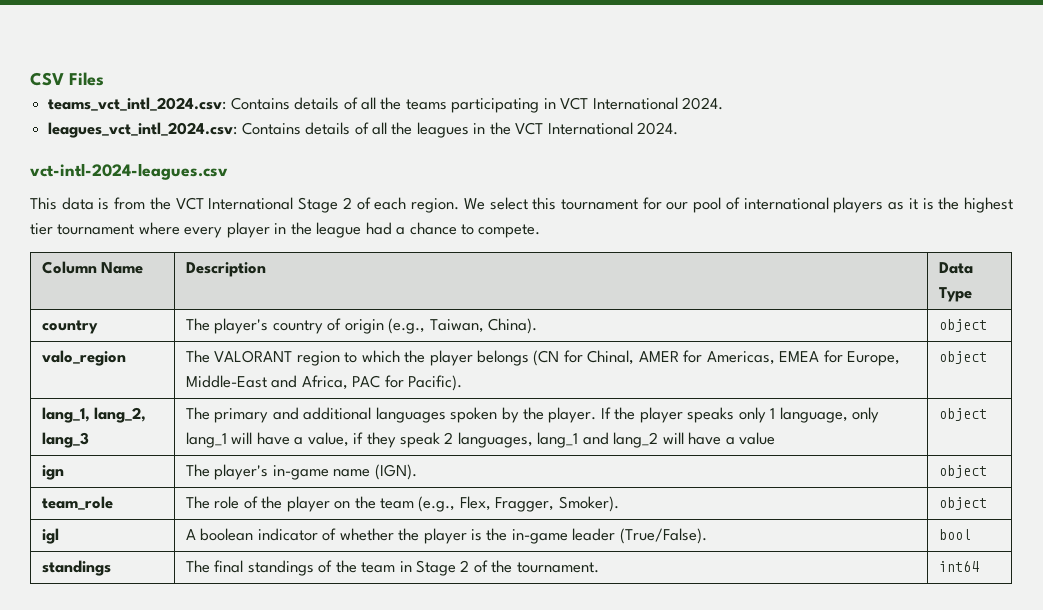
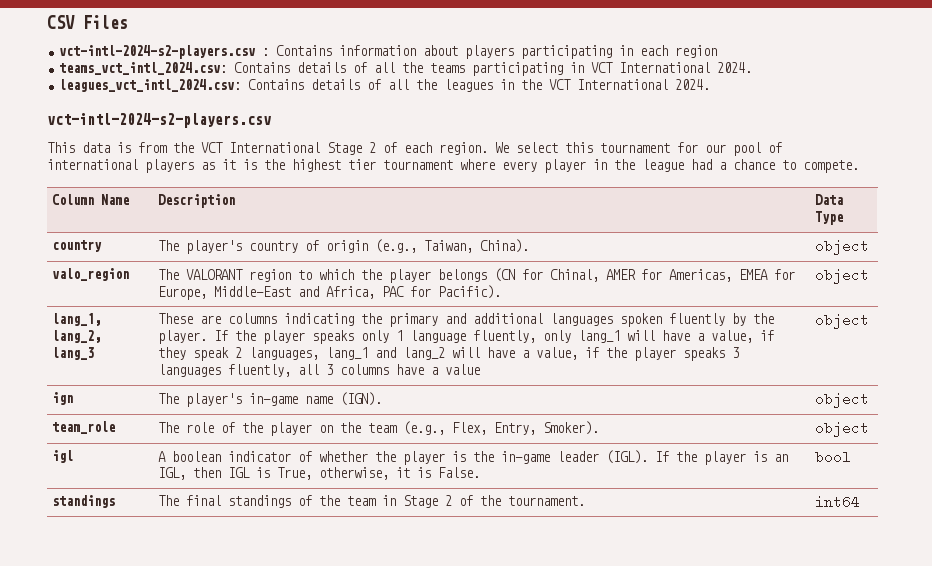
(104, 79) none -> [59,45,718,59] // vct-intl-2024-s2-players.csv : Contains information about players participating in each region
[30,163,228,180] vct-intl-2024-leagues.csv -> [47,113,271,128] vct-intl-2024-s2-players.csv
[185,407,210,420] The -> [158,313,383,326] These are columns indicating the
(498, 415) none -> [669,313,726,326] fluently
[779,407,848,423] language, -> [410,330,537,343] language fluently,
(735, 441) none -> [536,347,740,361] [158,364,439,377] value, if the player speaks 3 languages fluently, all 3 columns have a
[495,497,555,512] Fragger, -> [494,422,537,435] Entry,
[619,528,707,544] (True/False). -> [606,450,789,465] [158,467,481,480] (IGL). If the player is an IGL, then IGL is True, otherwise, it is False.

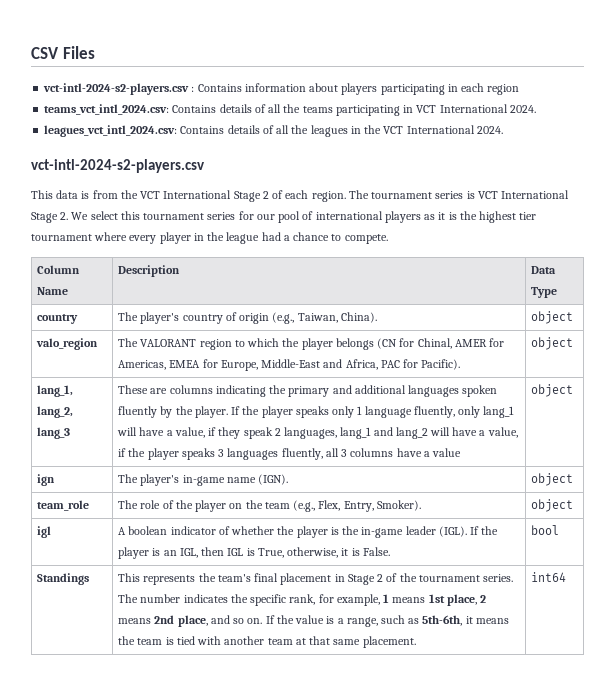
(488, 148) none -> [348,190,570,199] [31,212,69,223] The tournament series is VCT International Stage 2.
(670, 148) none -> [207,212,236,220] series
[52,495,116,508] [158,495,377,508] standings | The final standings of the team -> [37,573,90,585] [118,573,332,585] Standings | This represents the team's final placement
[508,496,586,506] tournament. -> [418,574,513,582] [118,594,486,606] [118,615,509,627] [118,636,416,648] tournament series. The number indicates the specific rank, for example, 1 means 1st place, 2 means 2nd place, and so on. If the value is a range, such as 5th-6th, it means the team is tied with another team at that same placement.

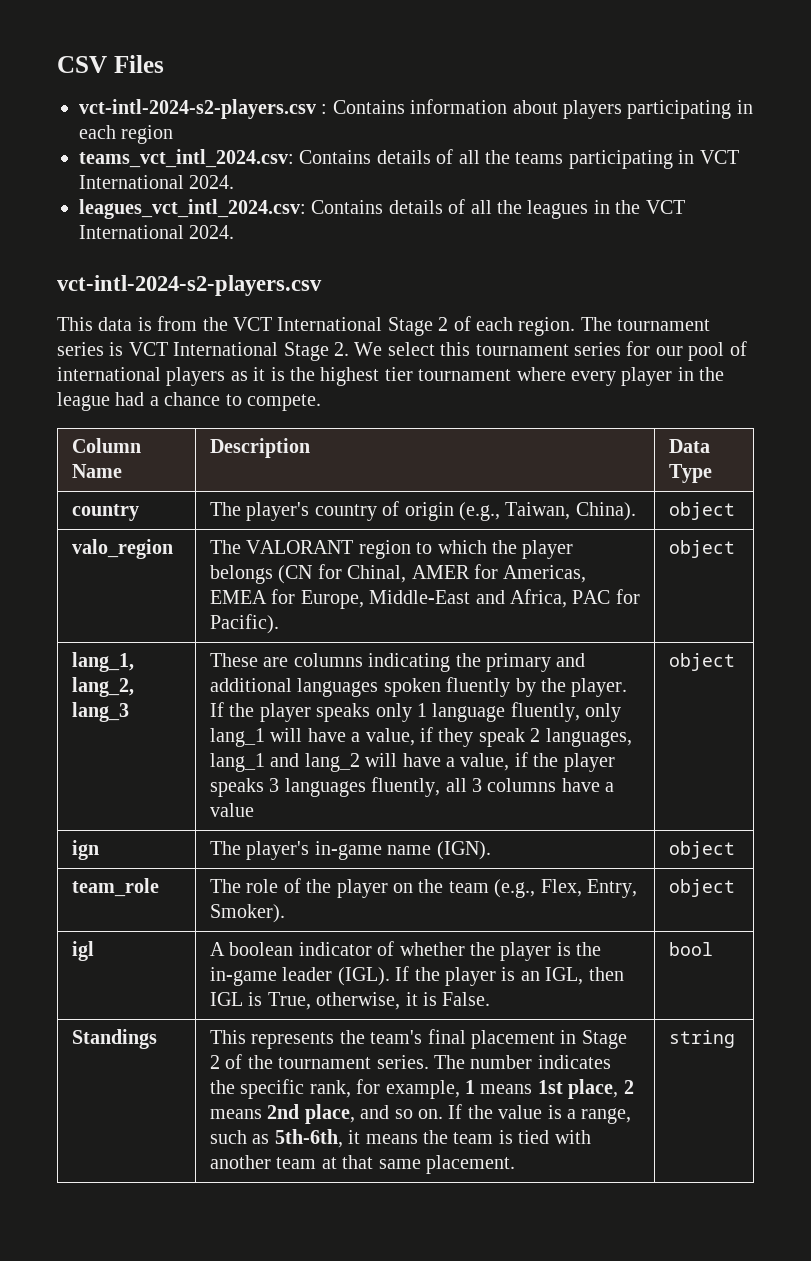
[531,572,567,582] int64 -> [669,1030,736,1048] string

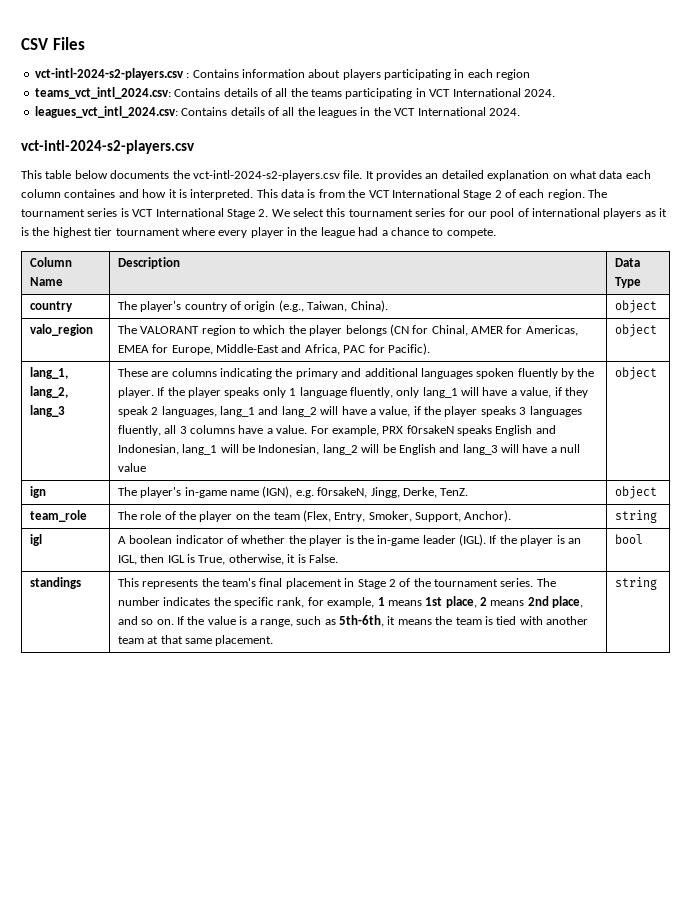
(93, 324) none -> [45,170,651,181] [21,189,278,200] table below documents the vct-intl-2024-s2-players.csv file. It provides an detailed explanation on what data each column containes and how it is interpreted. This
(615, 787) none -> [276,425,556,436] [117,444,581,455] value. For example, PRX f0rsakeN speaks English and Indonesian, lang_1 will be Indonesian, lang_2 will be English and lang_3 will have a null
[436,841,491,860] (IGN). -> [262,486,469,498] (IGN), e.g. f0rsakeN, Jingg, Derke, TenZ.
[494,879,638,898] [210,904,286,923] [669,879,736,897] (e.g., Flex, Entry, Smoker). | object -> [302,510,512,522] [614,510,657,523] (Flex, Entry, Smoker, Support, Anchor). | string
[72,1029,158,1049] Standings -> [29,577,81,589] standings

